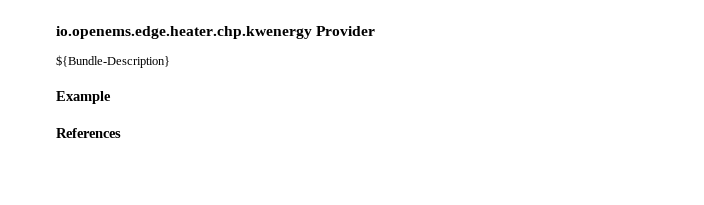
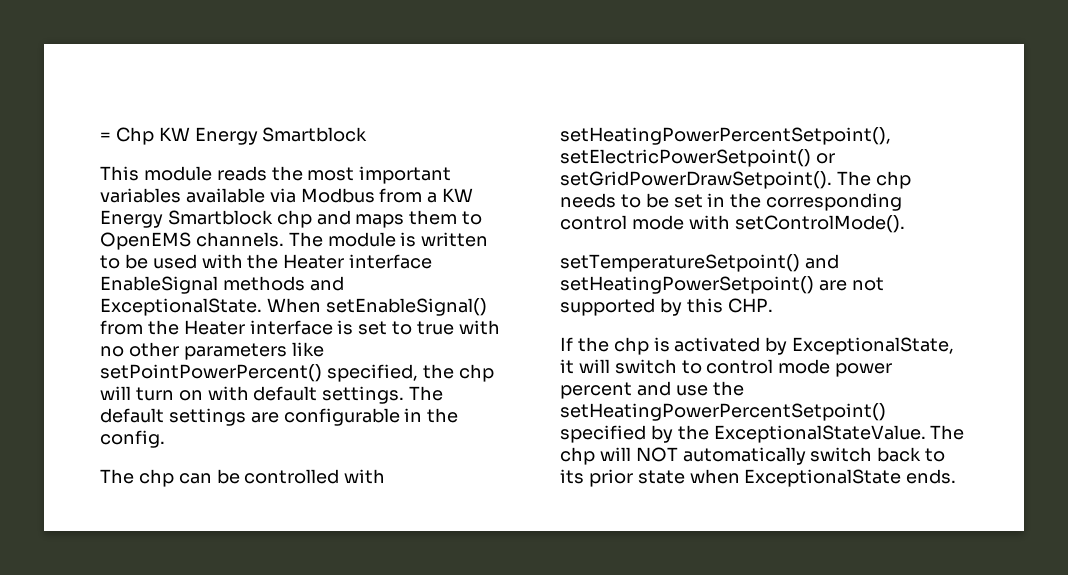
[56,26,376,39] [56,55,170,68] [56,91,111,104] [56,128,121,138] io.openems.edge.heater.chp.kwenergy Provider // ${Bundle-Description} // Example // References -> [100,127,368,145] [100,166,452,184] [100,188,474,203] [100,210,483,228] [100,232,489,250] [100,254,433,269] [100,276,344,294] [100,298,487,316] [100,320,500,335] [100,342,324,360] [100,364,494,382] [100,386,444,404] [100,408,459,426] [100,430,165,448] [100,469,386,487] [560,127,891,145] [560,149,835,167] [560,171,911,189] [560,193,903,211] [560,215,905,233] [560,254,839,272] [560,276,884,294] [560,298,773,316] [560,337,955,355] [560,359,893,377] [560,381,744,399] [560,403,886,421] [560,425,965,443] [560,447,946,465] [560,469,957,487] = Chp KW Energy Smartblock // This module reads the most important variables available via Modbus from a KW Energy Smartblock chp and maps them to OpenEMS channels. The module is written to be used with the Heater interface EnableSignal methods and ExceptionalState. When setEnableSignal() from the Heater interface is set to true with no other parameters like setPointPowerPercent() specified, the chp will turn on with default settings. The default settings are configurable in the config. // The chp can be controlled with setHeatingPowerPercentSetpoint(), setElectricPowerSetpoint() or setGridPowerDrawSetpoint(). The chp needs to be set in the corresponding control mode with setControlMode(). // setTemperatureSetpoint() and setHeatingPowerSetpoint() are not supported by this CHP. // If the chp is activated by ExceptionalState, it will switch to control mode power percent and use the setHeatingPowerPercentSetpoint() specified by the ExceptionalStateValue. The chp will NOT automatically switch back to its prior state when ExceptionalState ends.

